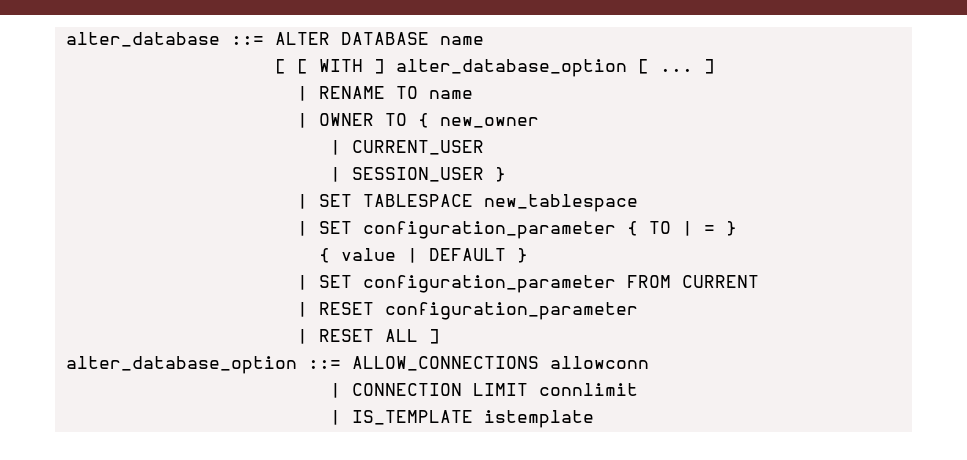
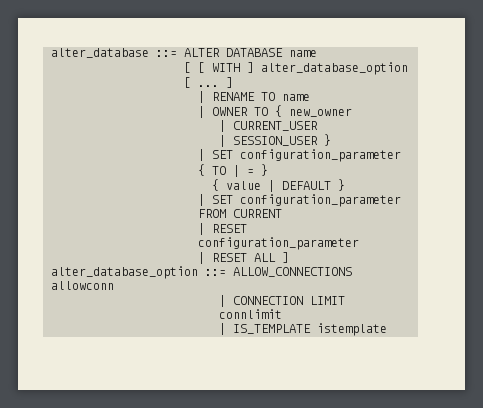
[297,194,639,212] // | SET TABLESPACE new_tablespace -> (331, 140) none

